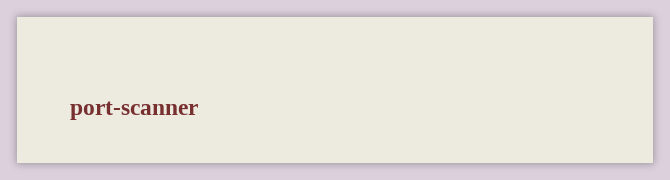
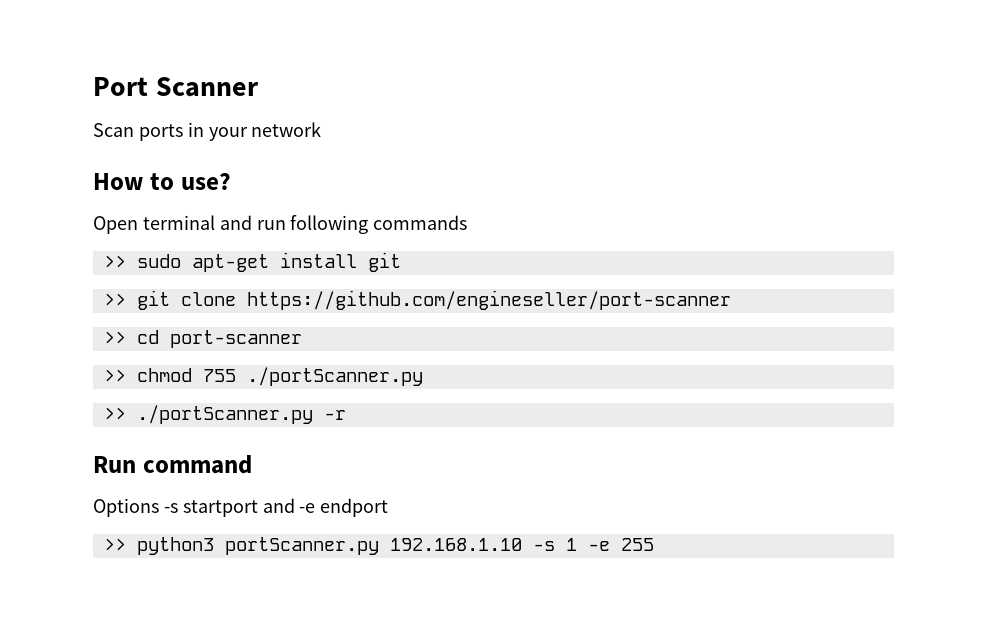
[70,101,198,120] port-scanner -> [93,77,259,97] [93,122,322,141] [93,173,231,190] [93,215,468,234] [103,252,401,272] [103,290,731,310] [103,330,302,348] [103,367,423,386] [103,405,346,424] [93,455,252,474] [93,498,389,517] [103,537,654,555] Port Scanner // Scan ports in your network // How to use? // Open terminal and run following commands // >> sudo apt-get install git // >> git clone https://github.com/engineseller/port-scanner // >> cd port-scanner // >> chmod 755 ./portScanner.py // >> ./portScanner.py -r // Run command // Options -s startport and -e endport // >> python3 portScanner.py 192.168.1.10 -s 1 -e 255

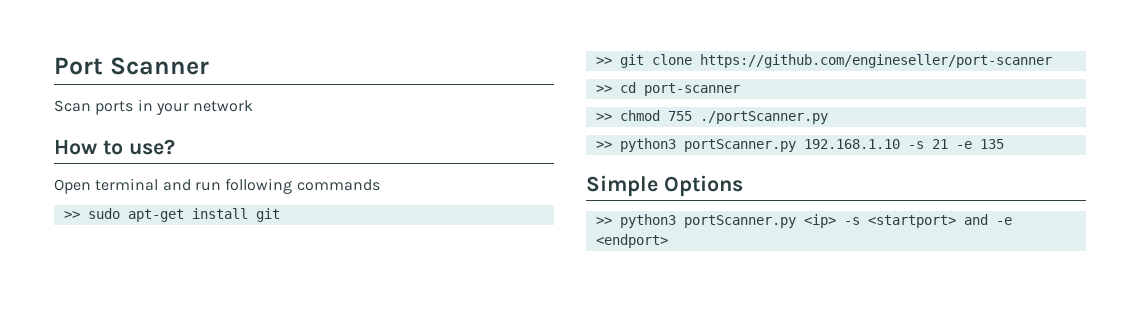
[136,405,346,424] [93,455,252,474] [93,498,389,517] [103,537,654,555] ./portScanner.py -r // Run command // Options -s startport and -e endport // >> python3 portScanner.py 192.168.1.10 -s 1 -e 255 -> [619,138,1004,152] [586,175,743,197] [595,214,1012,228] [595,234,668,248] python3 portScanner.py 192.168.1.10 -s 21 -e 135 // Simple Options // >> python3 portScanner.py <ip> -s <startport> and -e <endport>

